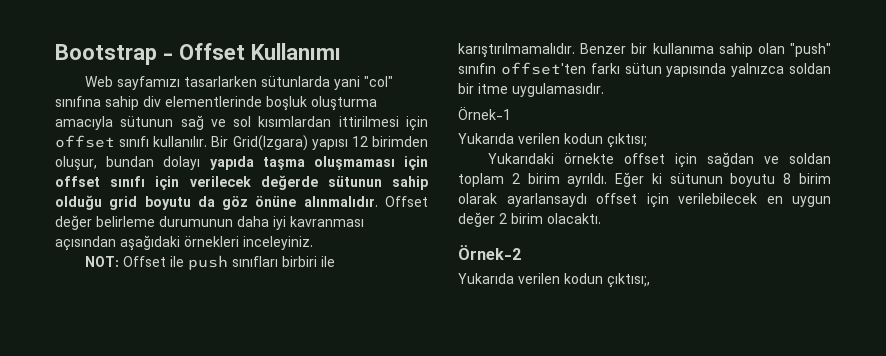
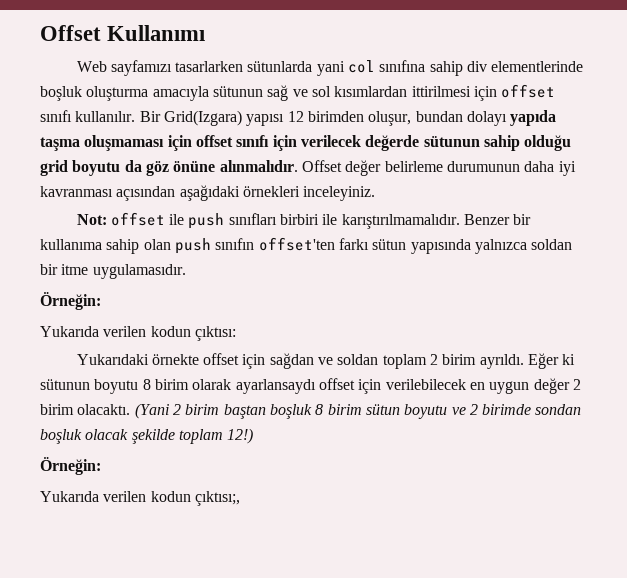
[55,44,173,65] Bootstrap - -> (40, 33) none
[363,76,393,87] "col" -> [348,60,376,73] col
[84,256,166,267] NOT: Offset -> [76,212,165,226] Not: offset
[790,43,831,57] "push" -> [174,238,211,254] push
[458,106,511,120] [458,133,647,148] Örnek-1 // Yukarıda verilen kodun çıktısı; -> [40,292,101,310] [40,326,236,341] Örneğin: // Yukarıda verilen kodun çıktısı:
[458,245,521,260] // Örnek-2 -> [134,403,582,419] [40,428,254,444] [40,457,101,475] (Yani 2 birim baştan boşluk 8 birim sütun boyutu ve 2 birimde sondan boşluk olacak şekilde toplam 12!) // Örneğin:

